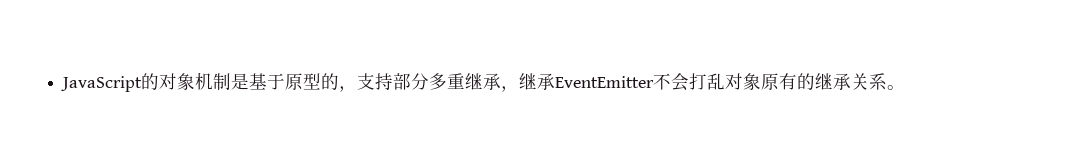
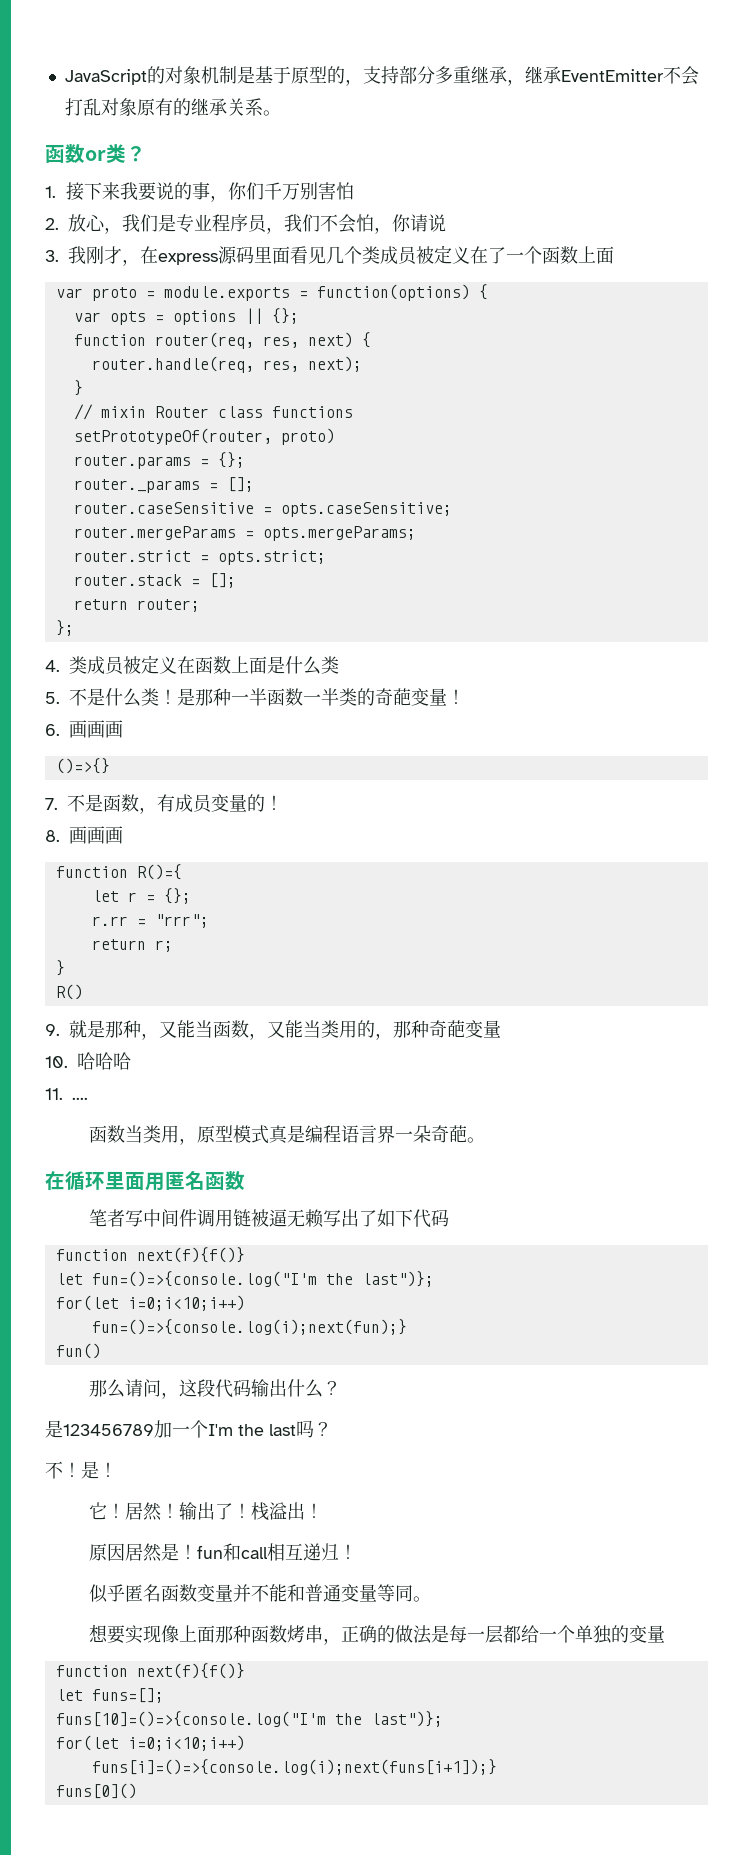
(906, 87) none -> [45,144,146,163] [45,182,354,202] [45,214,446,234] [45,245,614,266] [55,284,488,301] [73,308,299,325] [73,332,371,349] [91,356,362,373] [73,380,83,396] [73,404,353,420] [73,428,335,445] [73,452,245,469] [73,477,254,493] [73,502,452,517] [73,526,416,541] [73,550,326,565] [73,573,236,588] [73,599,200,612] [55,620,74,636] [45,655,339,675] [45,688,465,707] [45,720,123,738] [55,758,110,774] [45,794,283,814] [45,826,123,844] [55,864,182,880] [91,888,191,904] [91,914,209,928] [91,939,173,952] [55,960,65,976] [55,984,83,1000] [45,1020,501,1040] [45,1052,131,1070] [45,1088,88,1100] [88,1125,485,1145] [45,1171,245,1191] [88,1209,449,1228] [55,1247,245,1263] [55,1271,434,1287] [55,1295,245,1311] [91,1319,407,1335] [55,1343,101,1359] [88,1379,341,1399] [45,1420,332,1438] [45,1461,117,1479] [88,1502,323,1521] [88,1543,357,1562] [88,1584,431,1603] [88,1624,665,1645] [55,1663,245,1679] [55,1688,164,1703] [55,1711,443,1727] [55,1735,245,1751] [91,1759,497,1775] [55,1783,137,1799] // 函数or类？ // 1.接下来我要说的事，你们千万别害怕 // 2.放心，我们是专业程序员，我们不会怕，你请说 // 3.我刚才，在express源码里面看见几个类成员被定义在了一个函数上面 // var proto = module.exports = function(options) { // var opts = options || {}; // function router(req, res, next) { // router.handle(req, res, next); // } // // mixin Router class functions // setPrototypeOf(router, proto) // router.params = {}; // router._params = []; // router.caseSensitive = opts.caseSensitive; // router.mergeParams = opts.mergeParams; // router.strict = opts.strict; // router.stack = []; // return router; // }; // 4.类成员被定义在函数上面是什么类 // 5.不是什么类！是那种一半函数一半类的奇葩变量！ // 6.画画画 // ()=>{} // 7.不是函数，有成员变量的！ // 8.画画画 // function R()={ // let r = {}; // r.rr = "rrr"; // return r; // } // R() // 9.就是那种，又能当函数，又能当类用的，那种奇葩变量 // 10.哈哈哈 // 11. .... // 函数当类用，原型模式真是编程语言界一朵奇葩。 // 在循环里面用匿名函数 // 笔者写中间件调用链被逼无赖写出了如下代码 // function next(f){f()} // let fun=()=>{console.log("I'm the last")}; // for(let i=0;i<10;i++) // fun=()=>{console.log(i);next(fun);} // fun() // 那么请问，这段代码输出什么？ // 是123456789加一个I'm the last吗？ // 不！是！ // 它！居然！输出了！栈溢出！ // 原因居然是！fun和call相互递归！ // 似乎匿名函数变量并不能和普通变量等同。 // 想要实现像上面那种函数烤串，正确的做法是每一层都给一个单独的变量 // function next(f){f()} // let funs=[]; // funs[10]=()=>{console.log("I'm the last")}; // for(let i=0;i<10;i++) // funs[i]=()=>{console.log(i);next(funs[i+1]);} // funs[0]()

